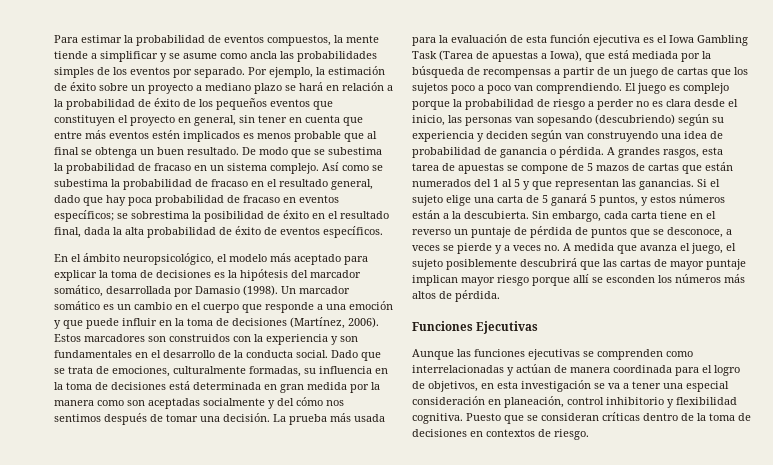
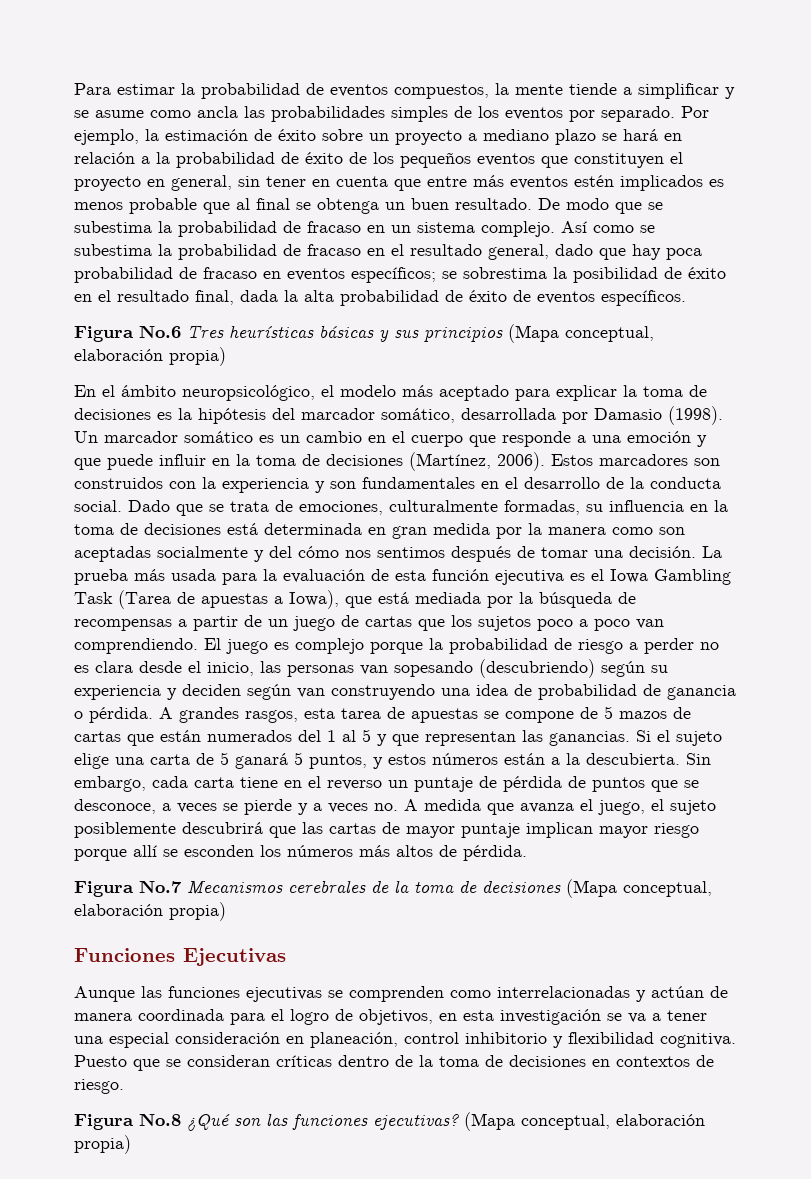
(383, 232) none -> [74,324,654,343] [74,347,226,366] // Figura No.6 Tres heurísticas básicas y sus principios (Mapa conceptual, elaboración propia)
(500, 296) none -> [74,879,712,898] [74,902,226,921] // Figura No.7 Mecanismos cerebrales de la toma de decisiones (Mapa conceptual, elaboración propia)
(589, 434) none -> [74,1112,705,1131] [74,1135,131,1154] // Figura No.8 ¿Qué son las funciones ejecutivas? (Mapa conceptual, elaboración propia)

